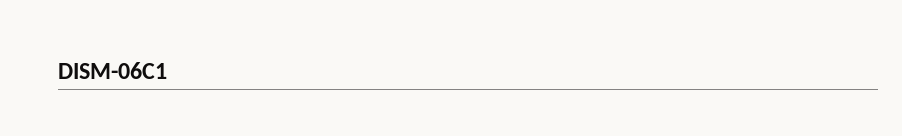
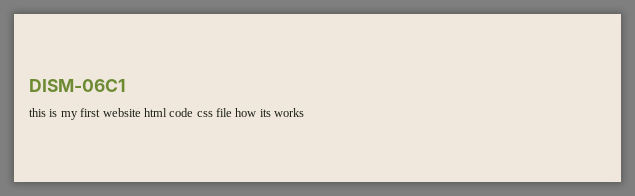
(167, 70) none -> [29,108,305,120] // this is my first website html code css file how its works

